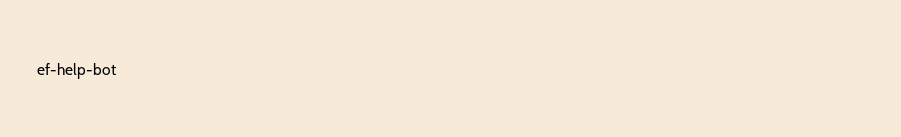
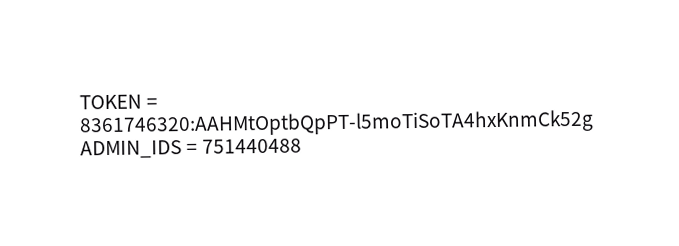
[37,63,116,79] ef-help-bot -> [79,94,159,110] [79,109,594,138] [80,138,303,159] TOKEN = 8361746320:AAHMtOptbQpPT-l5moTiSoTA4hxKnmCk52g ADMIN_IDS = 751440488

